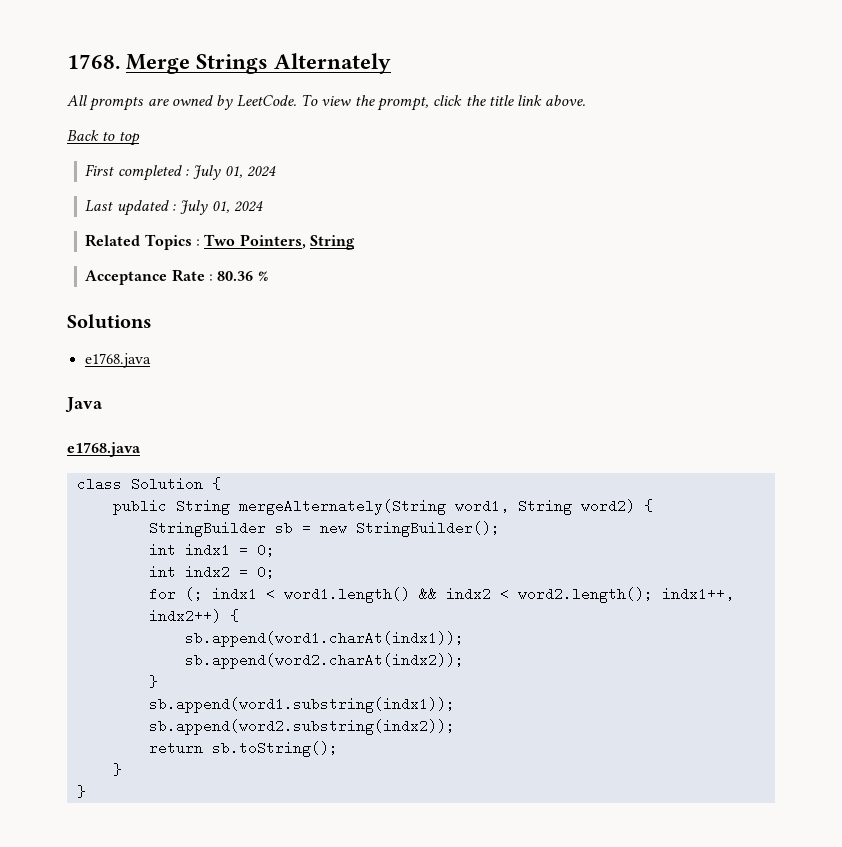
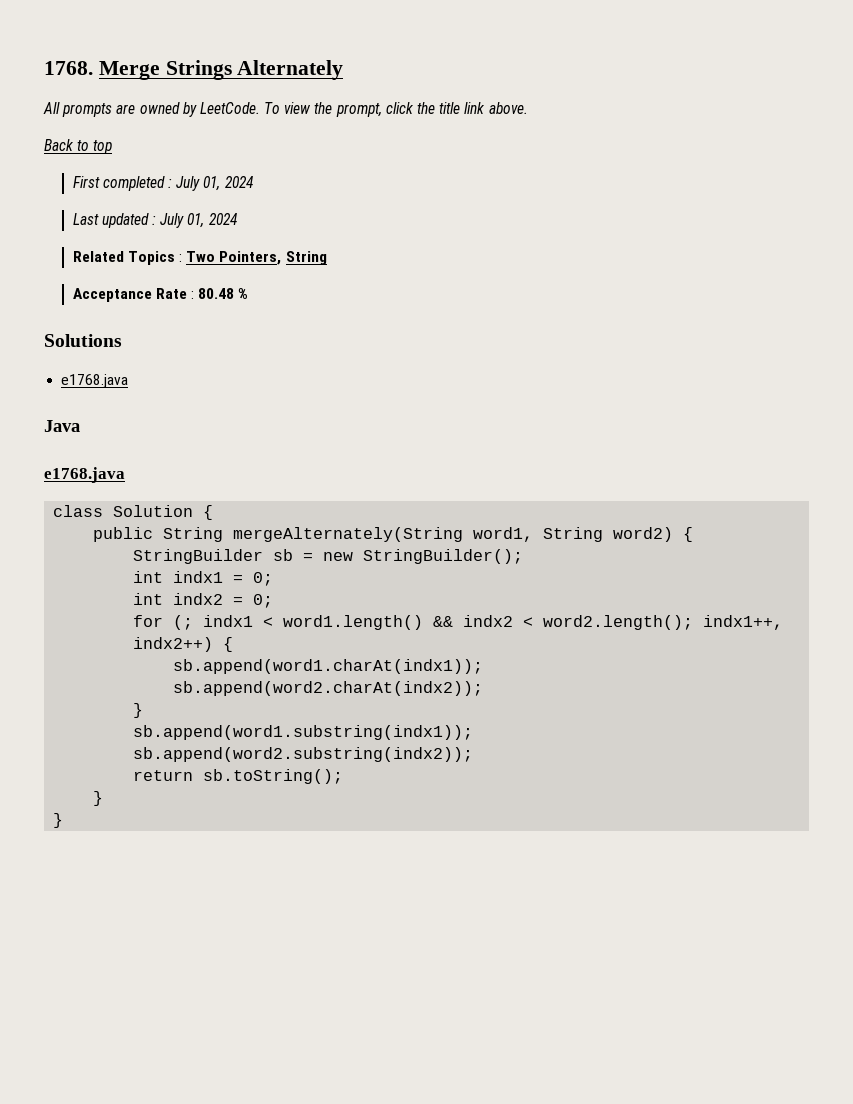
[217,271,254,281] 80.36 -> [198,288,235,299] 80.48

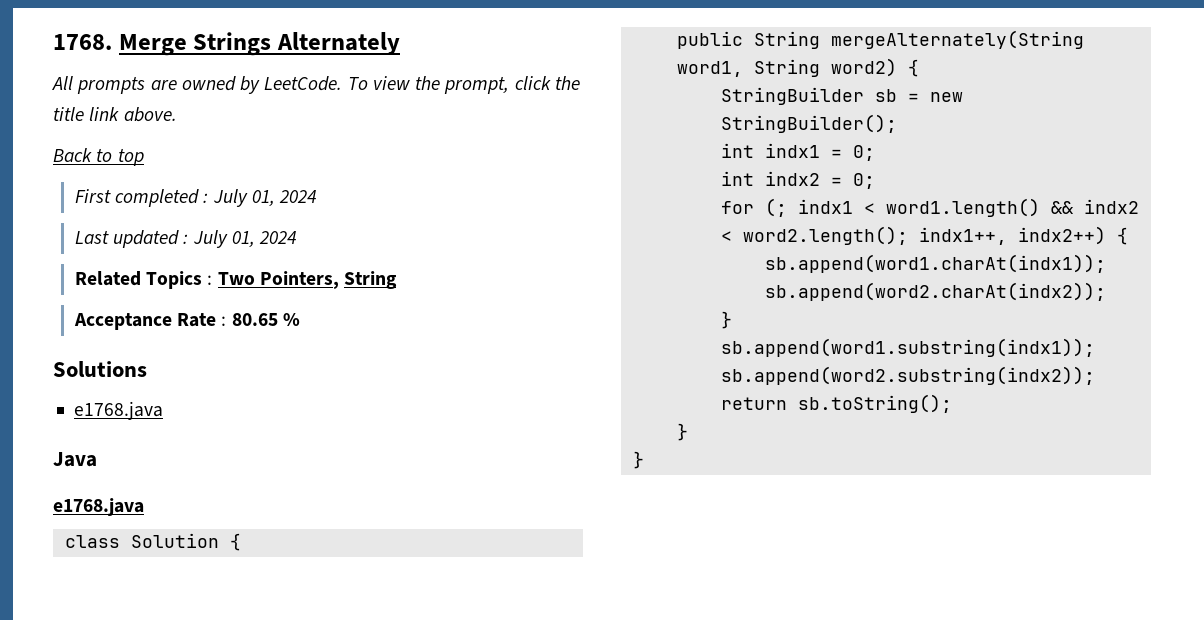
[198,288,235,299] 80.48 -> [231,313,278,326] 80.65

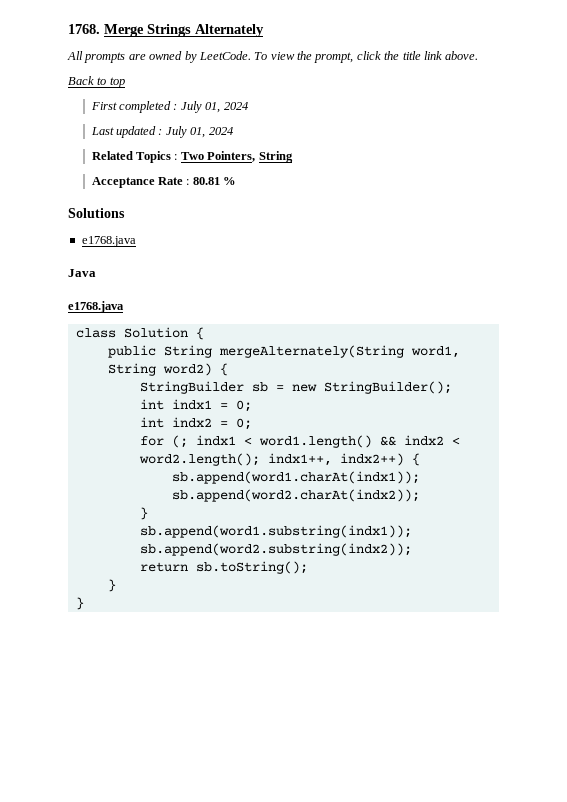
[231,313,278,326] 80.65 -> [192,177,220,185] 80.81

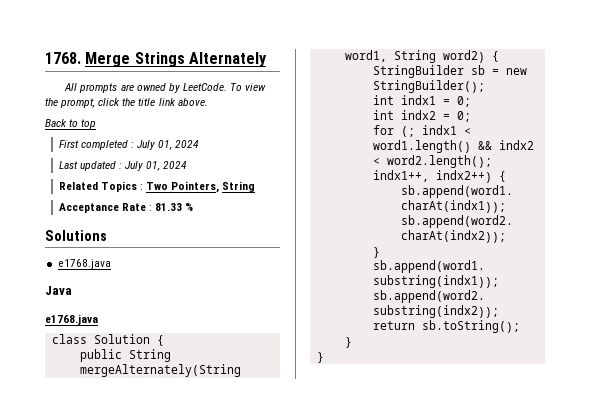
[192,177,220,185] 80.81 -> [155,203,183,211] 81.33

